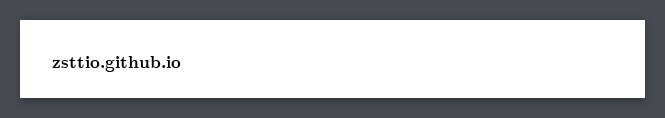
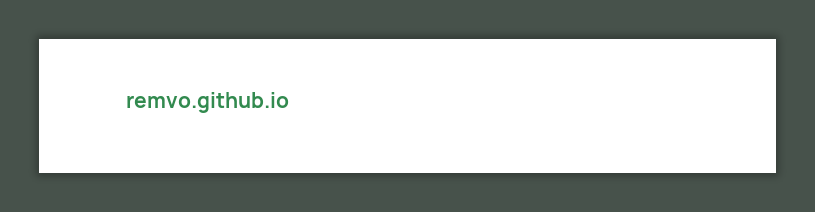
[52,56,181,72] zsttio.github.io -> [126,92,289,113] remvo.github.io

